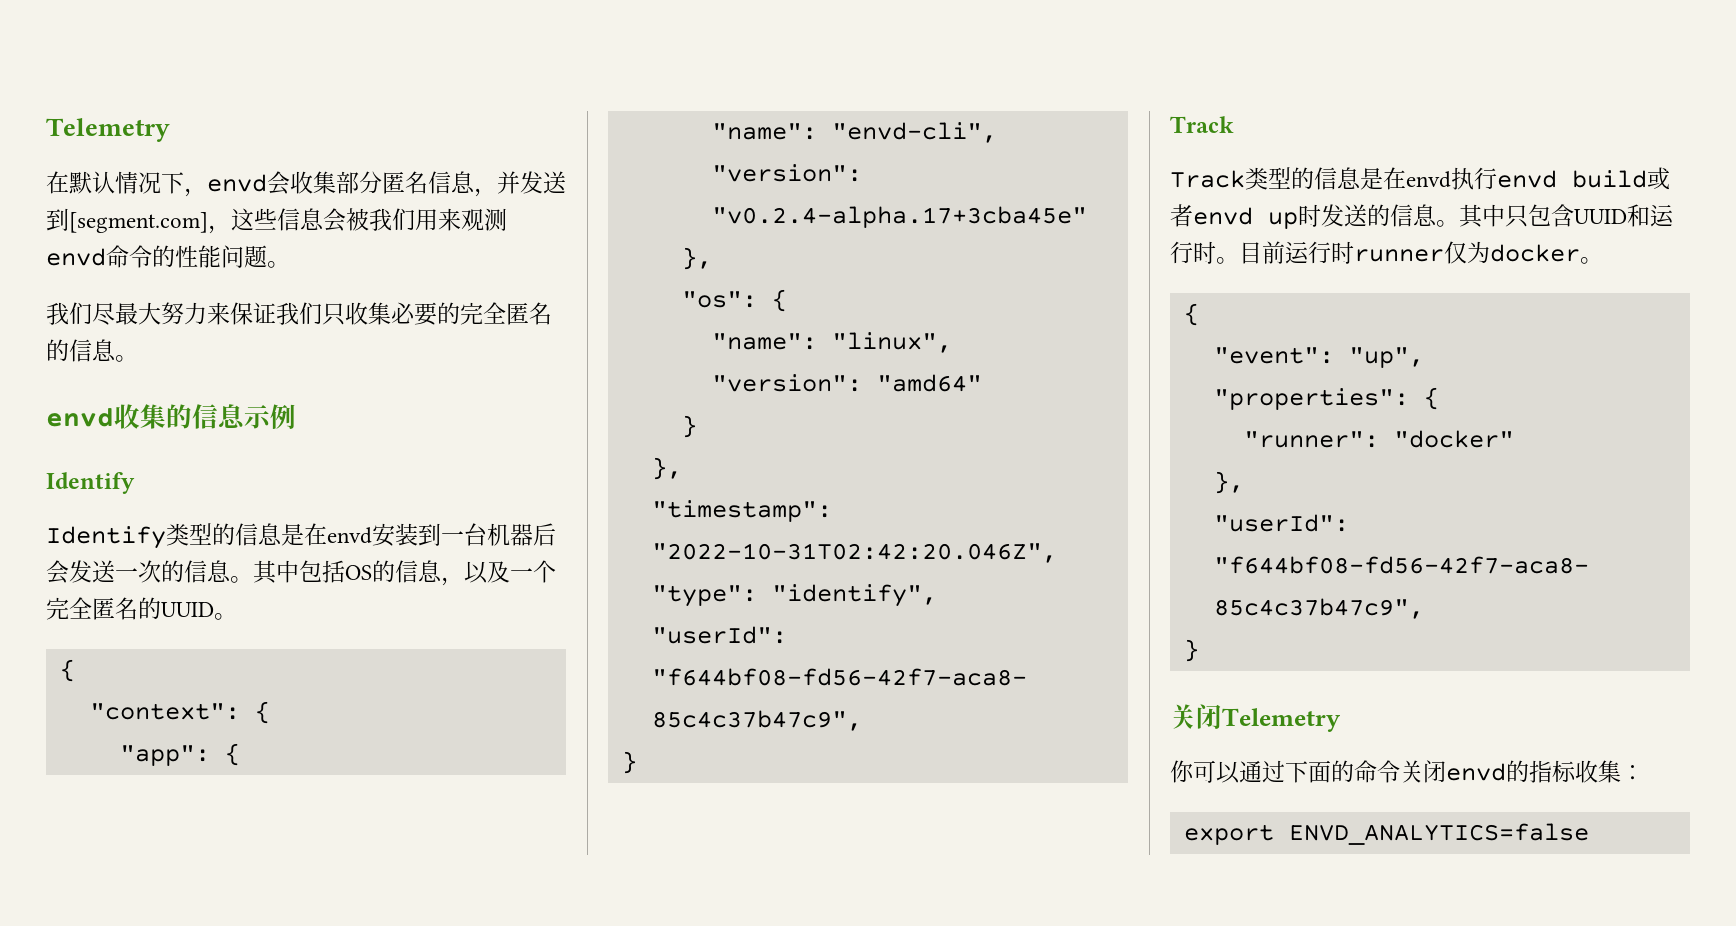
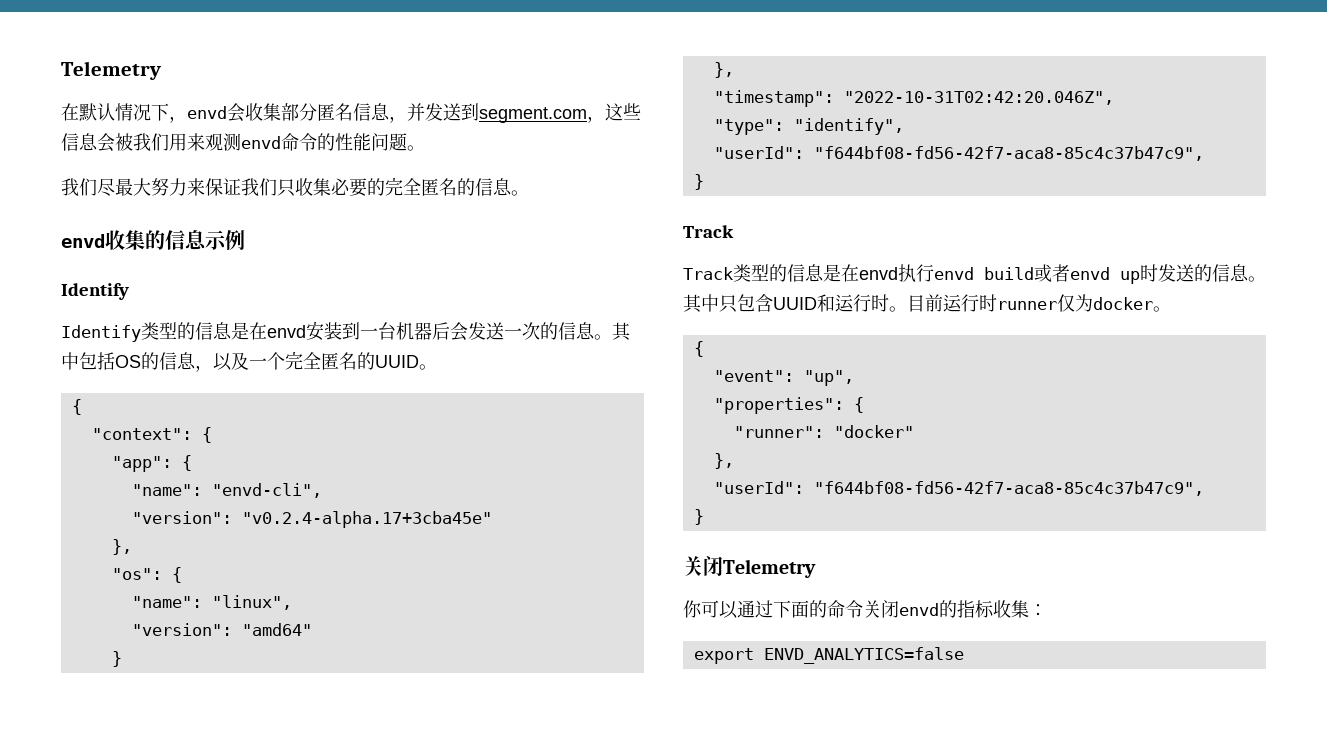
[69,212,208,233] [segment.com] -> [479,107,587,123] segment.com

